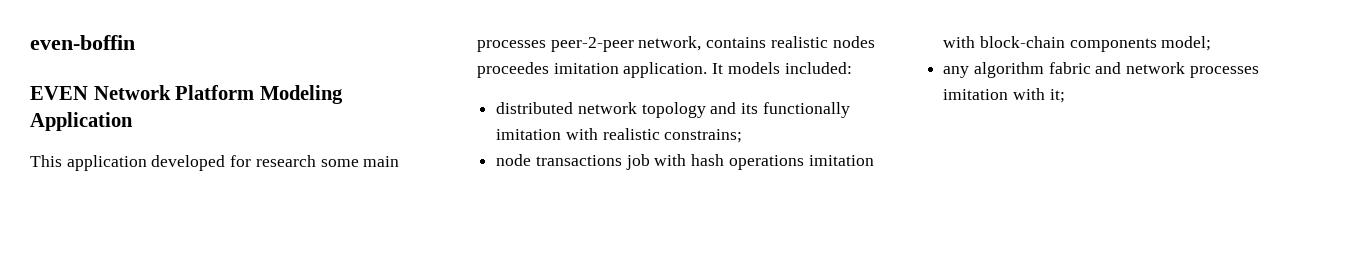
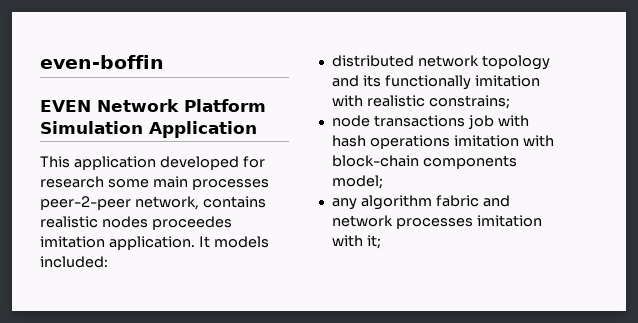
[259,85,343,104] Modeling -> [40,121,143,134] Simulation

